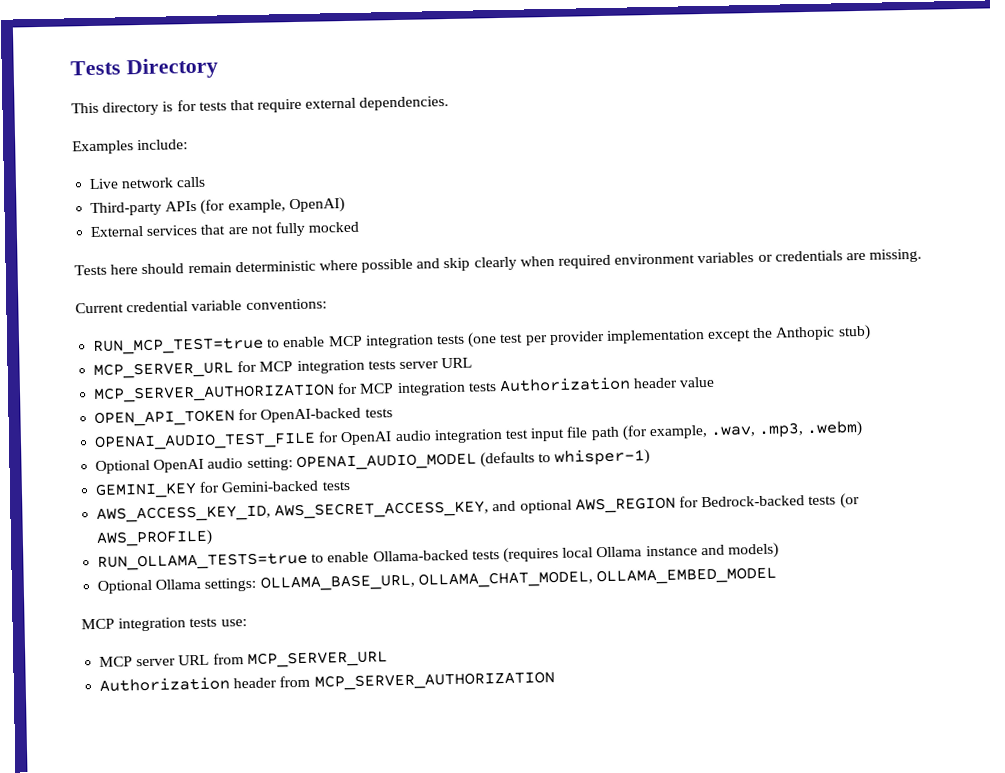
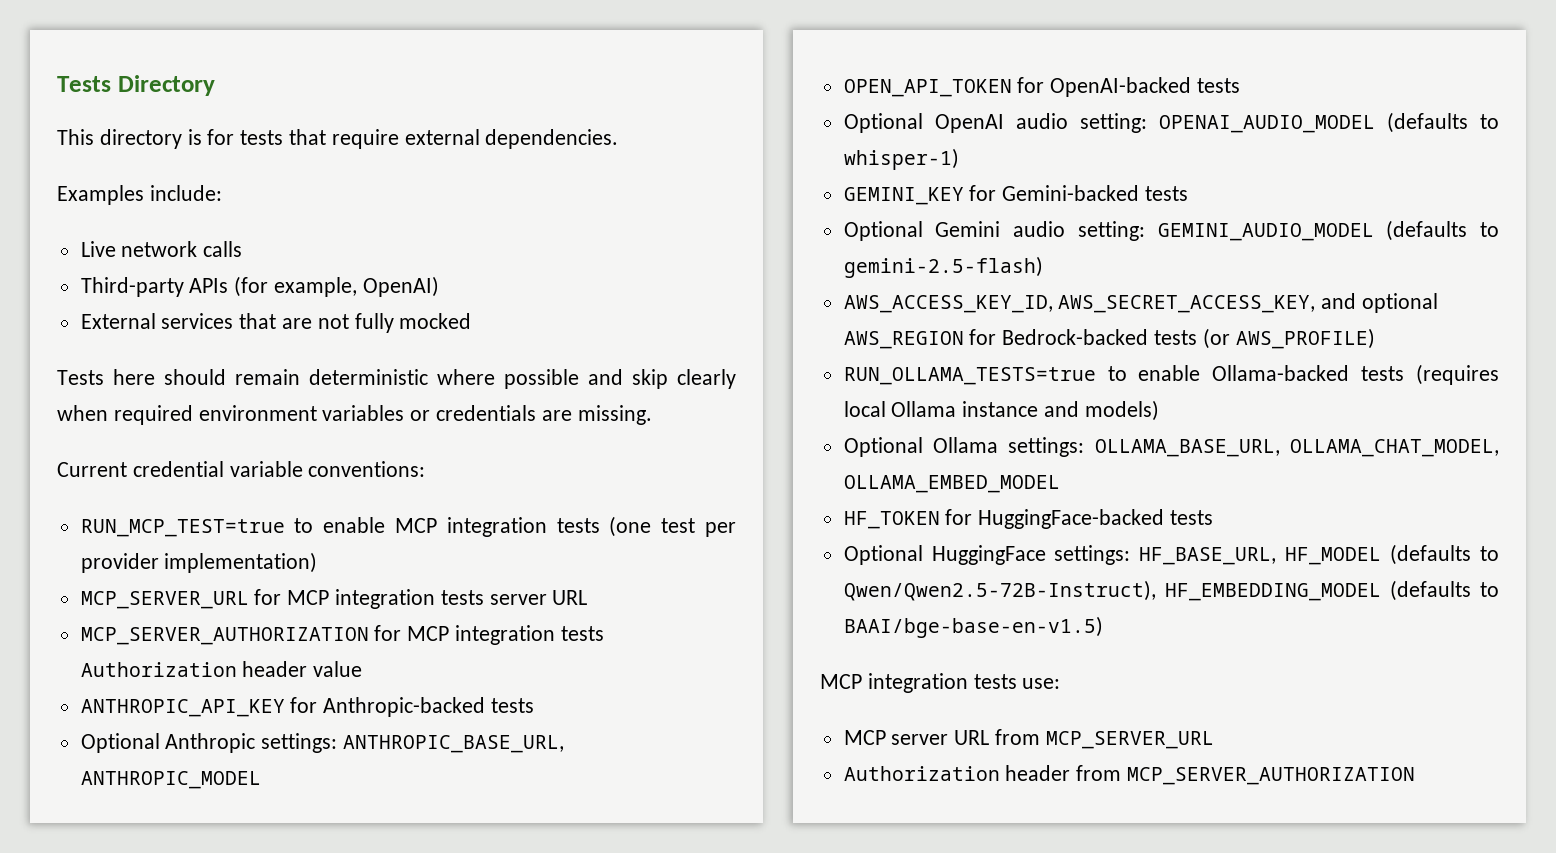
[605,324,871,344] implementation except the Anthopic stub) -> [164,552,318,573] implementation)
[94,407,393,427] [94,420,864,451] OPEN_API_TOKEN for OpenAI-backed tests // OPENAI_AUDIO_TEST_FILE for OpenAI audio integration test input file path (for example, .wav, .mp3, .webm) -> [80,697,535,717] [80,733,565,753] [80,771,261,789] [843,77,1241,97] ANTHROPIC_API_KEY for Anthropic-backed tests // Optional Anthropic settings: ANTHROPIC_BASE_URL, ANTHROPIC_MODEL // OPEN_API_TOKEN for OpenAI-backed tests
(350, 486) none -> [843,220,1499,241] [843,256,1043,278] // Optional Gemini audio setting: GEMINI_AUDIO_MODEL (defaults to gemini-2.5-flash)
(777, 576) none -> [843,509,1214,529] [843,544,1499,565] [843,580,1499,601] [843,616,1103,638] // HF_TOKEN for HuggingFace-backed tests // Optional HuggingFace settings: HF_BASE_URL, HF_MODEL (defaults to Qwen/Qwen2.5-72B-Instruct), HF_EMBEDDING_MODEL (defaults to BAAI/bge-base-en-v1.5)

